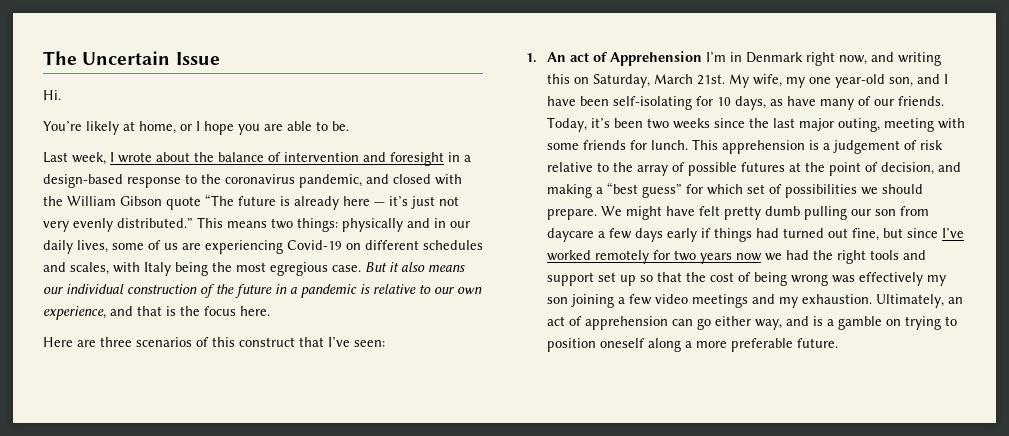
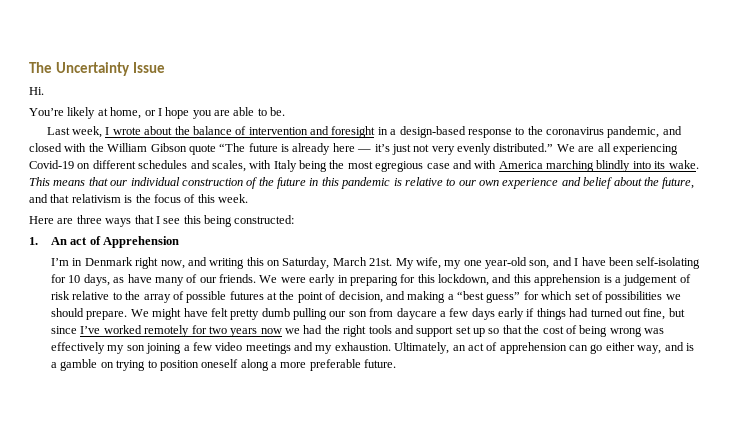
[82,51,171,65] Uncertain -> [56,62,131,76] Uncertainty
[197,217,470,232] [43,240,201,254] This means two things: physically and in our daily lives, some of us are -> [556,143,611,152] We are all
[332,262,465,272] case. But it also means -> [426,160,699,172] [29,177,108,186] case and with America marching blindly into its wake. This means that
[290,287,297,294] a -> [321,177,339,186] this
[43,306,106,320] experience, -> [502,177,695,189] experience and belief about the future,
(162, 311) none -> [71,194,121,203] relativism
[240,306,270,316] here. -> [184,194,248,203] of this week.
[136,337,385,347] scenarios of this construct that I’ve seen: -> [105,215,295,227] ways that I see this being constructed:
(702, 58) none -> (180, 242) //
[546,117,965,132] [546,139,718,150] Today, it’s been two weeks since the last major outing, meeting with some friends for lunch. This -> [259,274,531,286] We were early in preparing for this lockdown, and this

